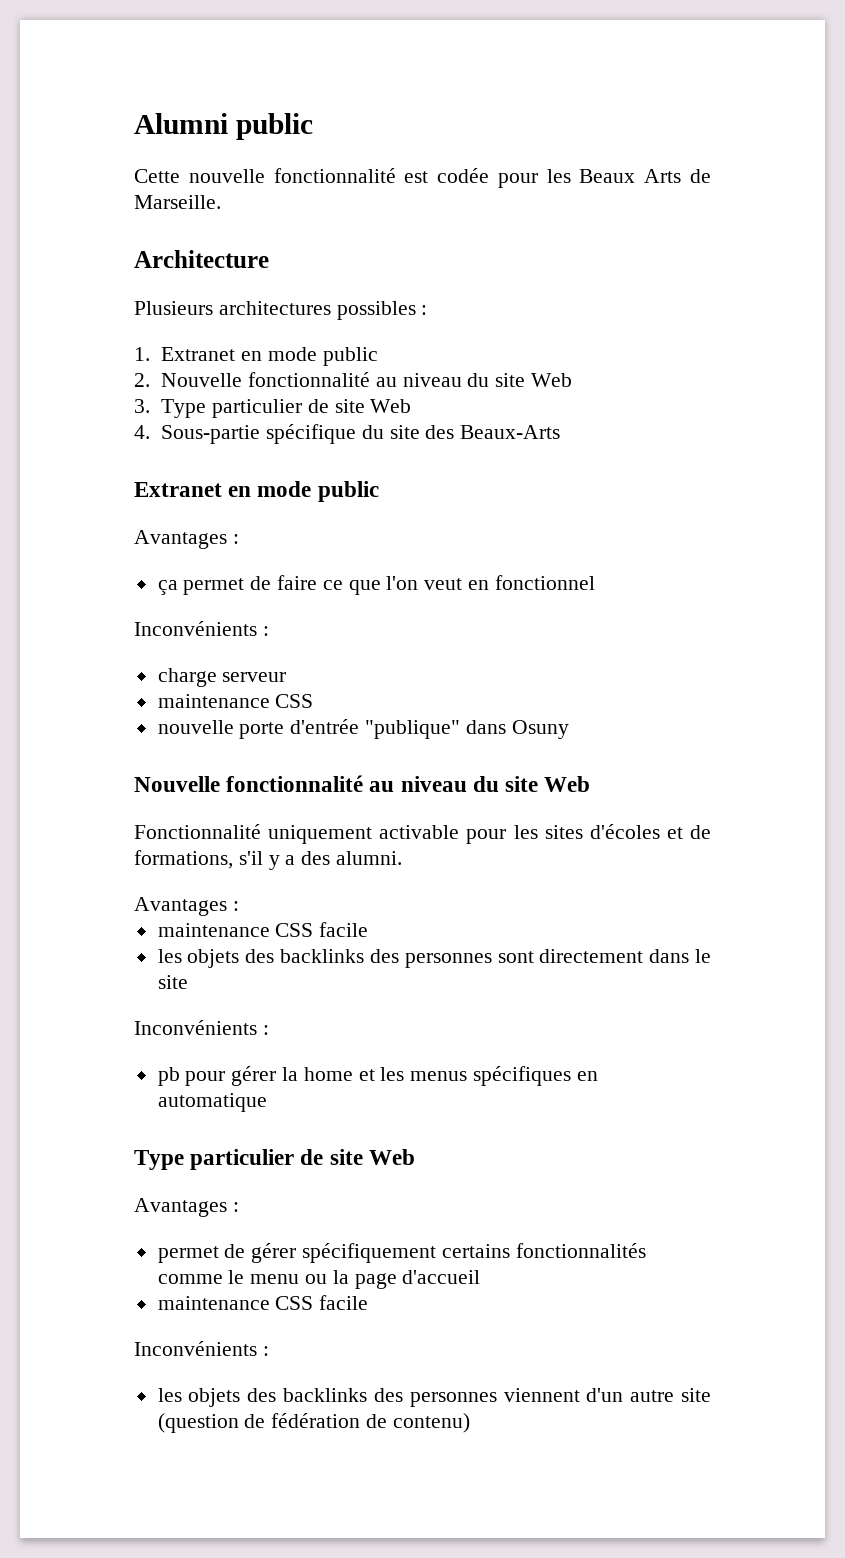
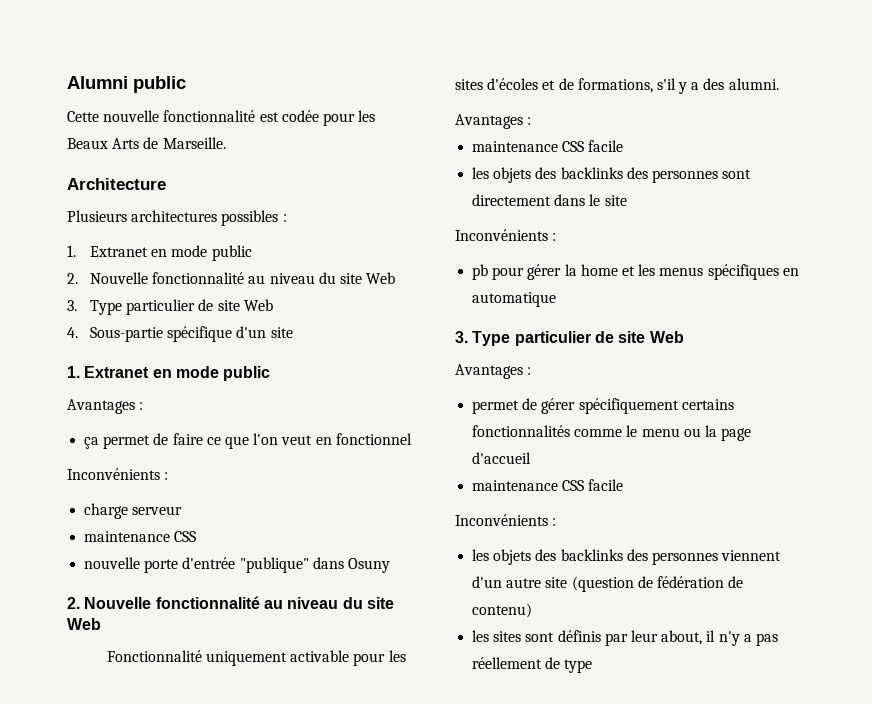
[361,425,561,439] du site des Beaux-Arts // -> [236,326,293,338] [67,366,80,378] d'un site // 1.
(569, 729) none -> [67,597,80,609] 2.
(267, 1102) none -> [455,331,468,343] 3.
(470, 1423) none -> [472,630,778,646] [472,657,593,673] // les sites sont définis par leur about, il n'y a pas réellement de type

